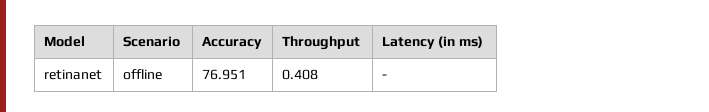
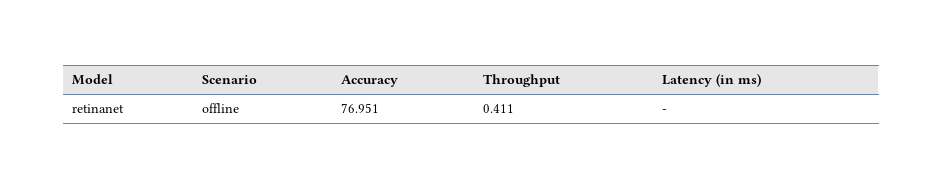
[282,69,319,80] 0.408 -> [482,104,514,113] 0.411

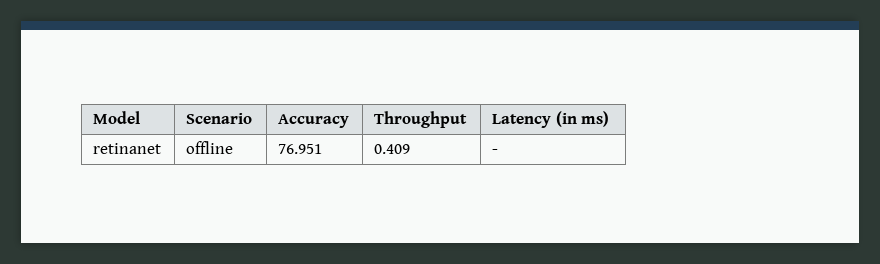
[482,104,514,113] 0.411 -> [374,144,411,154] 0.409

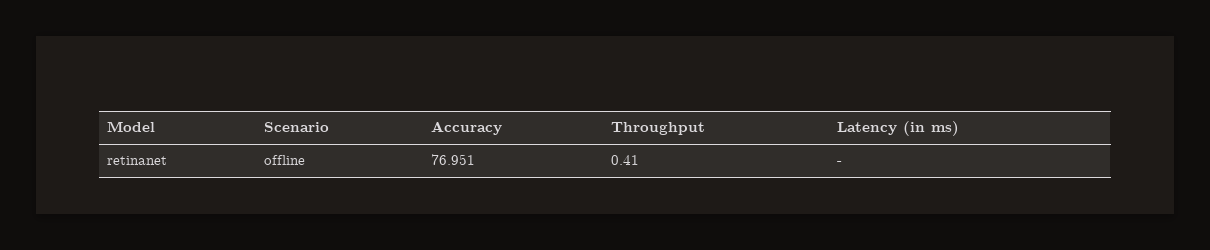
[374,144,411,154] 0.409 -> [610,155,639,165] 0.41

